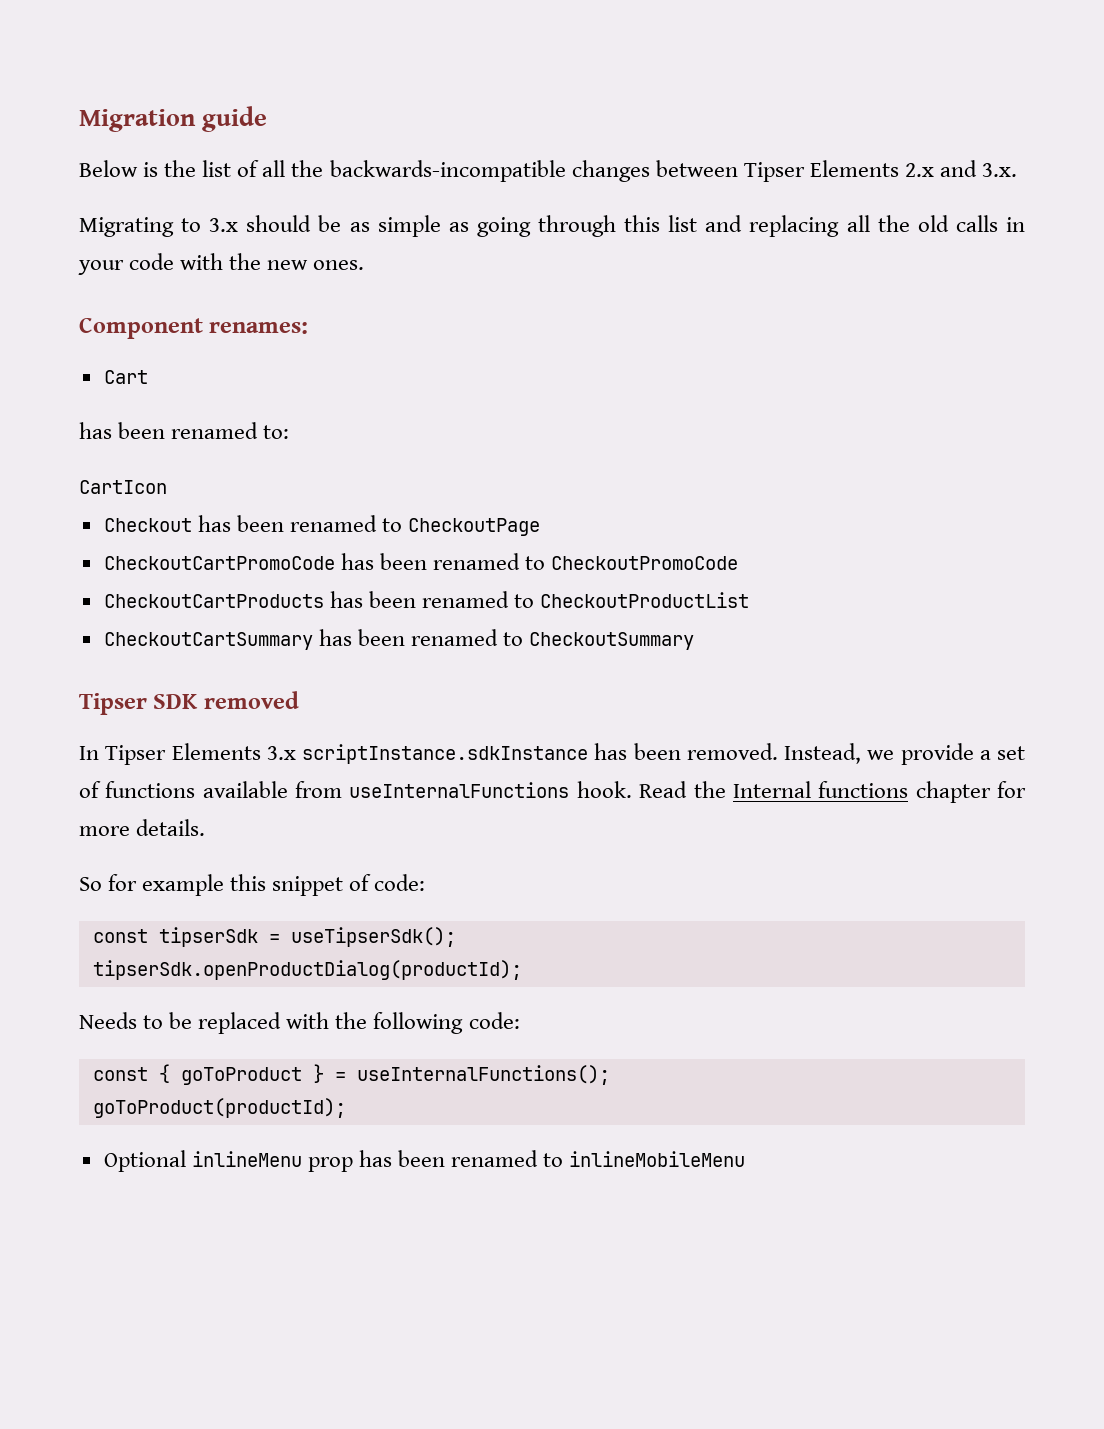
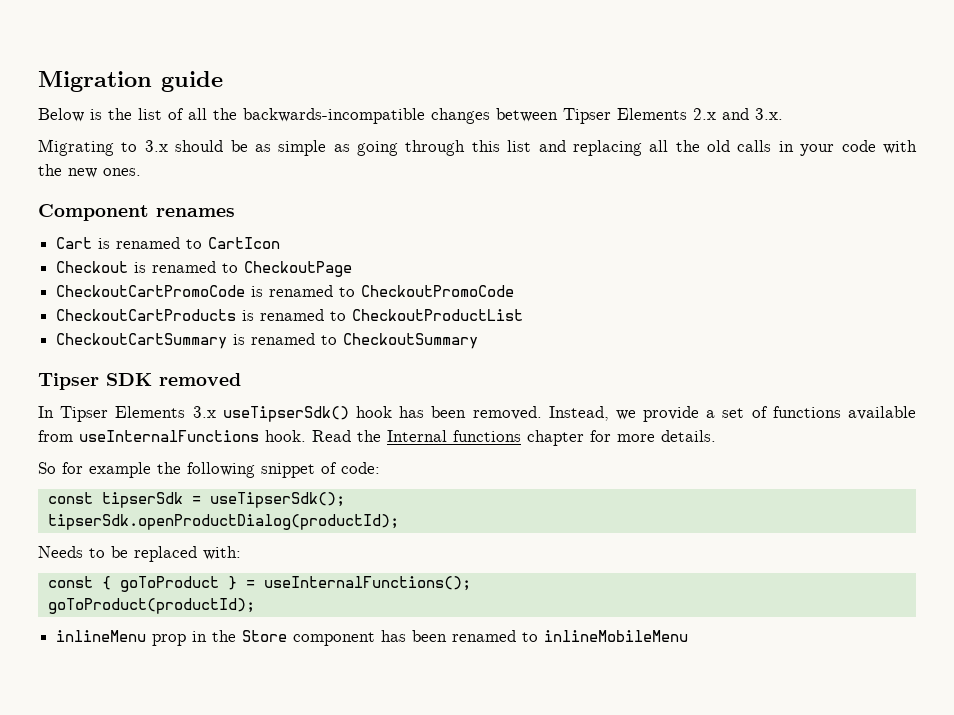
[209,321,309,334] renames: -> [156,208,235,217] renames
[79,422,290,439] // has been renamed to: // -> [98,237,203,249] is renamed to
[197,515,284,532] has been -> [134,262,147,273] is
[340,553,427,570] has been -> [251,286,264,297] is
[329,591,416,608] has been -> [242,310,255,321] is
[318,629,405,646] has been -> [233,334,246,345] is
[302,744,588,764] scriptInstance.sdkInstance -> [222,406,392,422] useTipserSdk() hook
[230,874,267,891] this -> [157,462,255,478] the following
[286,1012,520,1034] with the following code: -> [203,546,241,560] with:
[103,1150,186,1172] Optional -> (255, 606) none
(353, 1164) none -> [192,630,376,646] in the Store component

